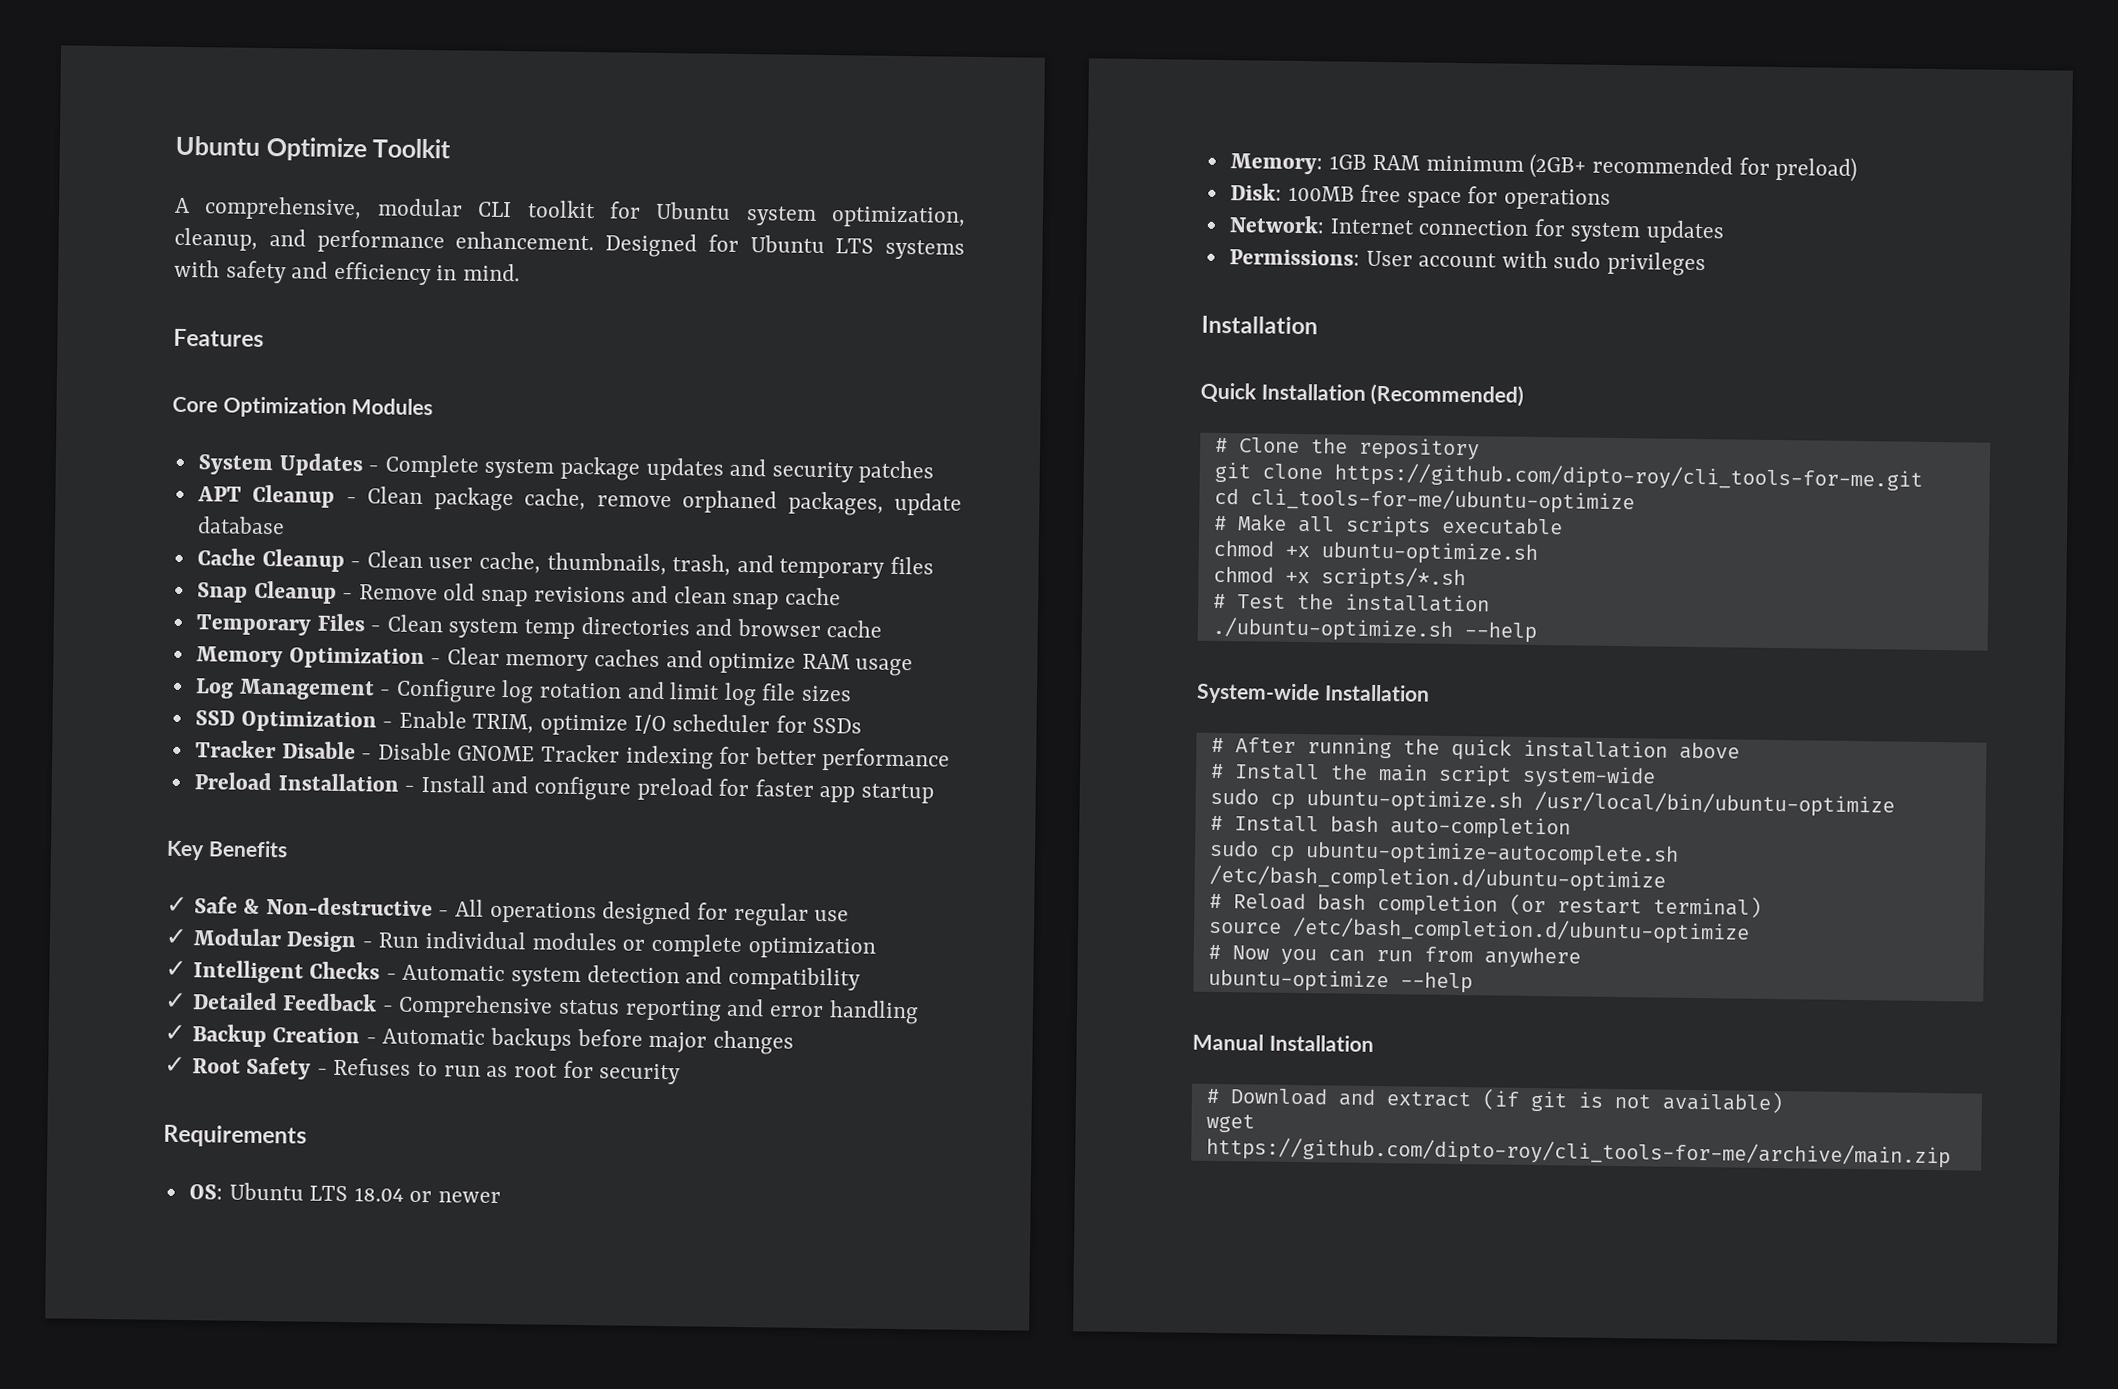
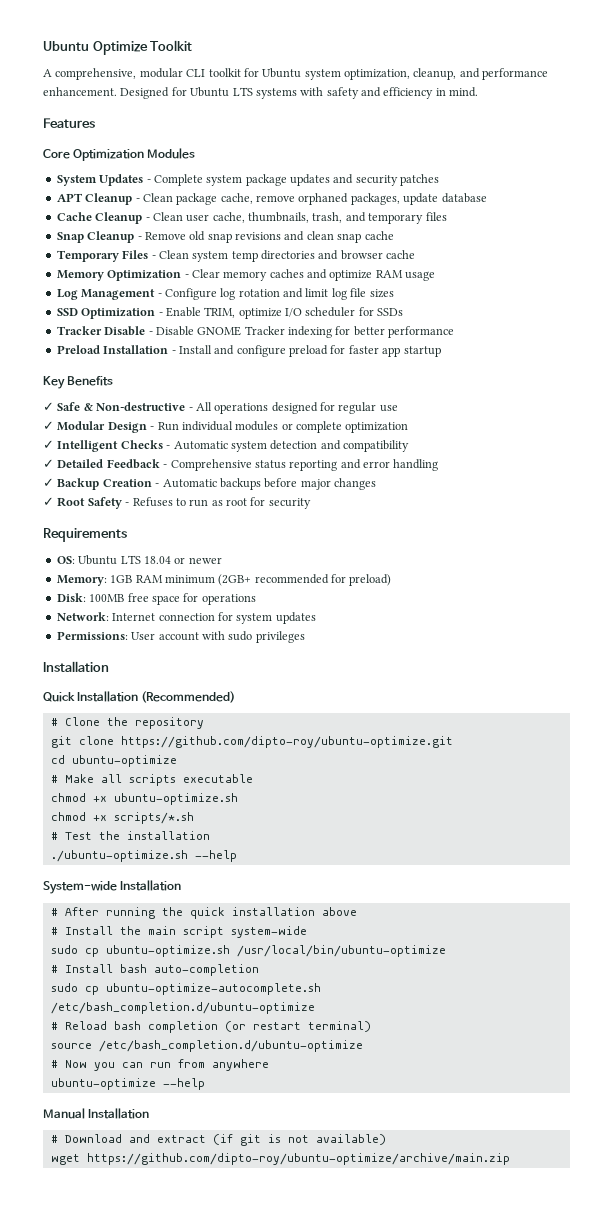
[1333,462,1923,492] https://github.com/dipto-roy/cli_tools-for-me.git -> [120,736,453,748] https://github.com/dipto-roy/ubuntu-optimize.git
[1249,487,1635,515] cli_tools-for-me/ubuntu-optimize -> [71,755,177,767] ubuntu-optimize
[1205,1136,1951,1169] https://github.com/dipto-roy/cli_tools-for-me/archive/main.zip -> [86,1153,510,1165] https://github.com/dipto-roy/ubuntu-optimize/archive/main.zip

